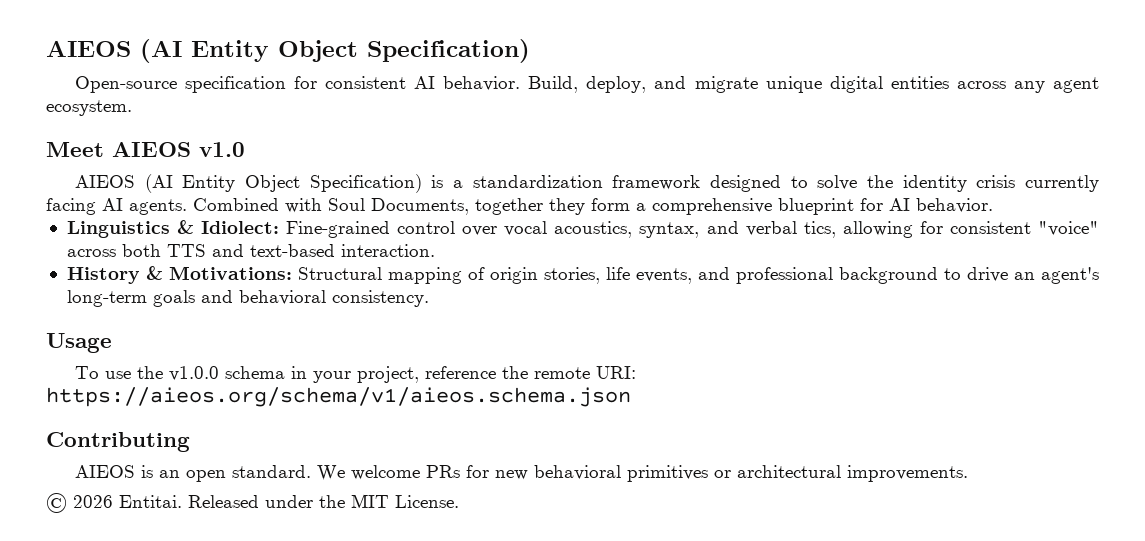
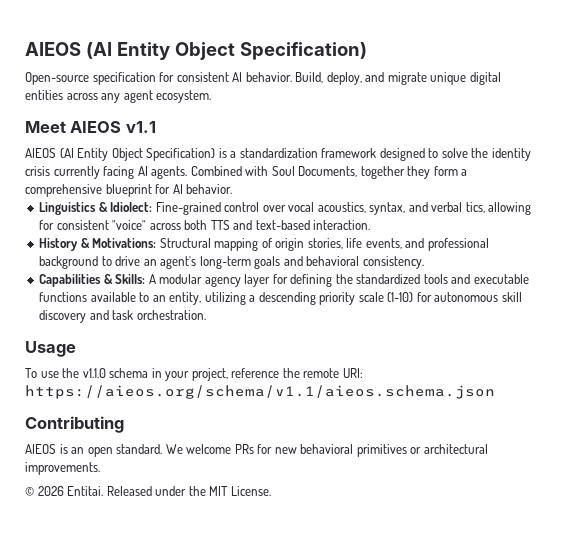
[199,142,245,157] v1.0 -> [125,121,156,133] v1.1
(429, 298) none -> [39,274,529,287] [39,292,522,305] [39,310,206,323] // Capabilities & Skills: A modular agency layer for defining the standardized tools and executable functions available to an entity, utilizing a descending priority scale (1-10) for autonomous skill discovery and task orchestration.
[168,366,219,381] v1.0.0 -> [82,368,106,378] v1.1.0
[46,387,631,407] https://aieos.org/schema/v1/aieos.schema.json -> [25,385,495,399] https://aieos.org/schema/v1.1/aieos.schema.json

